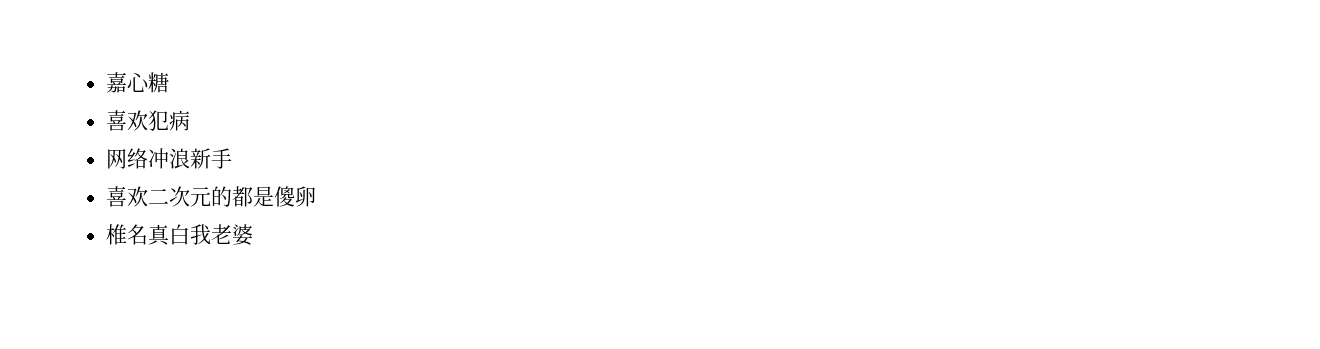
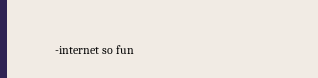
[106,72,170,93] [106,110,191,131] [106,148,233,169] [106,186,317,207] [106,224,254,246] 嘉心糖 // 喜欢犯病 // 网络冲浪新手 // 喜欢二次元的都是傻卵 // 椎名真白我老婆 -> [55,45,135,54] -internet so fun

